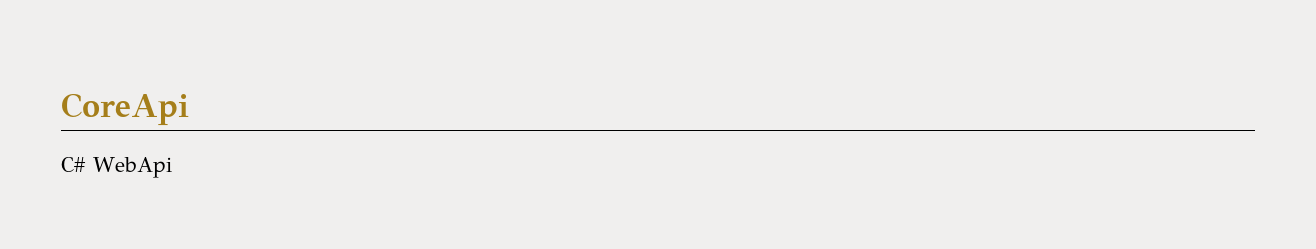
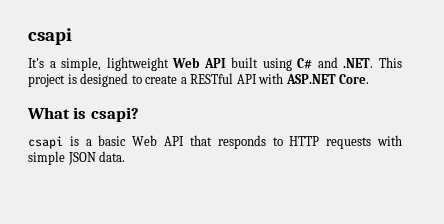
[61,93,189,126] [61,157,172,178] CoreApi // C# WebApi -> [28,28,72,45] [28,57,402,71] [28,73,370,87] [27,107,139,122] [28,135,402,149] [28,151,126,165] csapi // It's a simple, lightweight Web API built using C# and .NET. This project is designed to create a RESTful API with ASP.NET Core. // What is csapi? // csapi is a basic Web API that responds to HTTP requests with simple JSON data.

